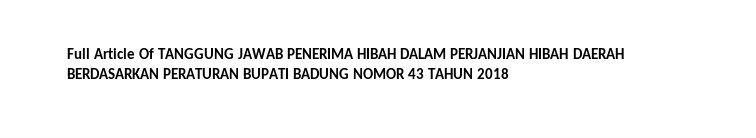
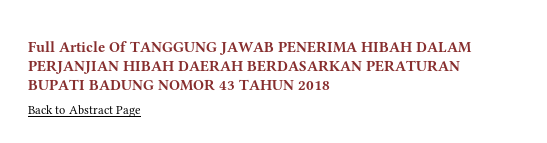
(510, 73) none -> [28,105,142,117] // Back to Abstract Page

